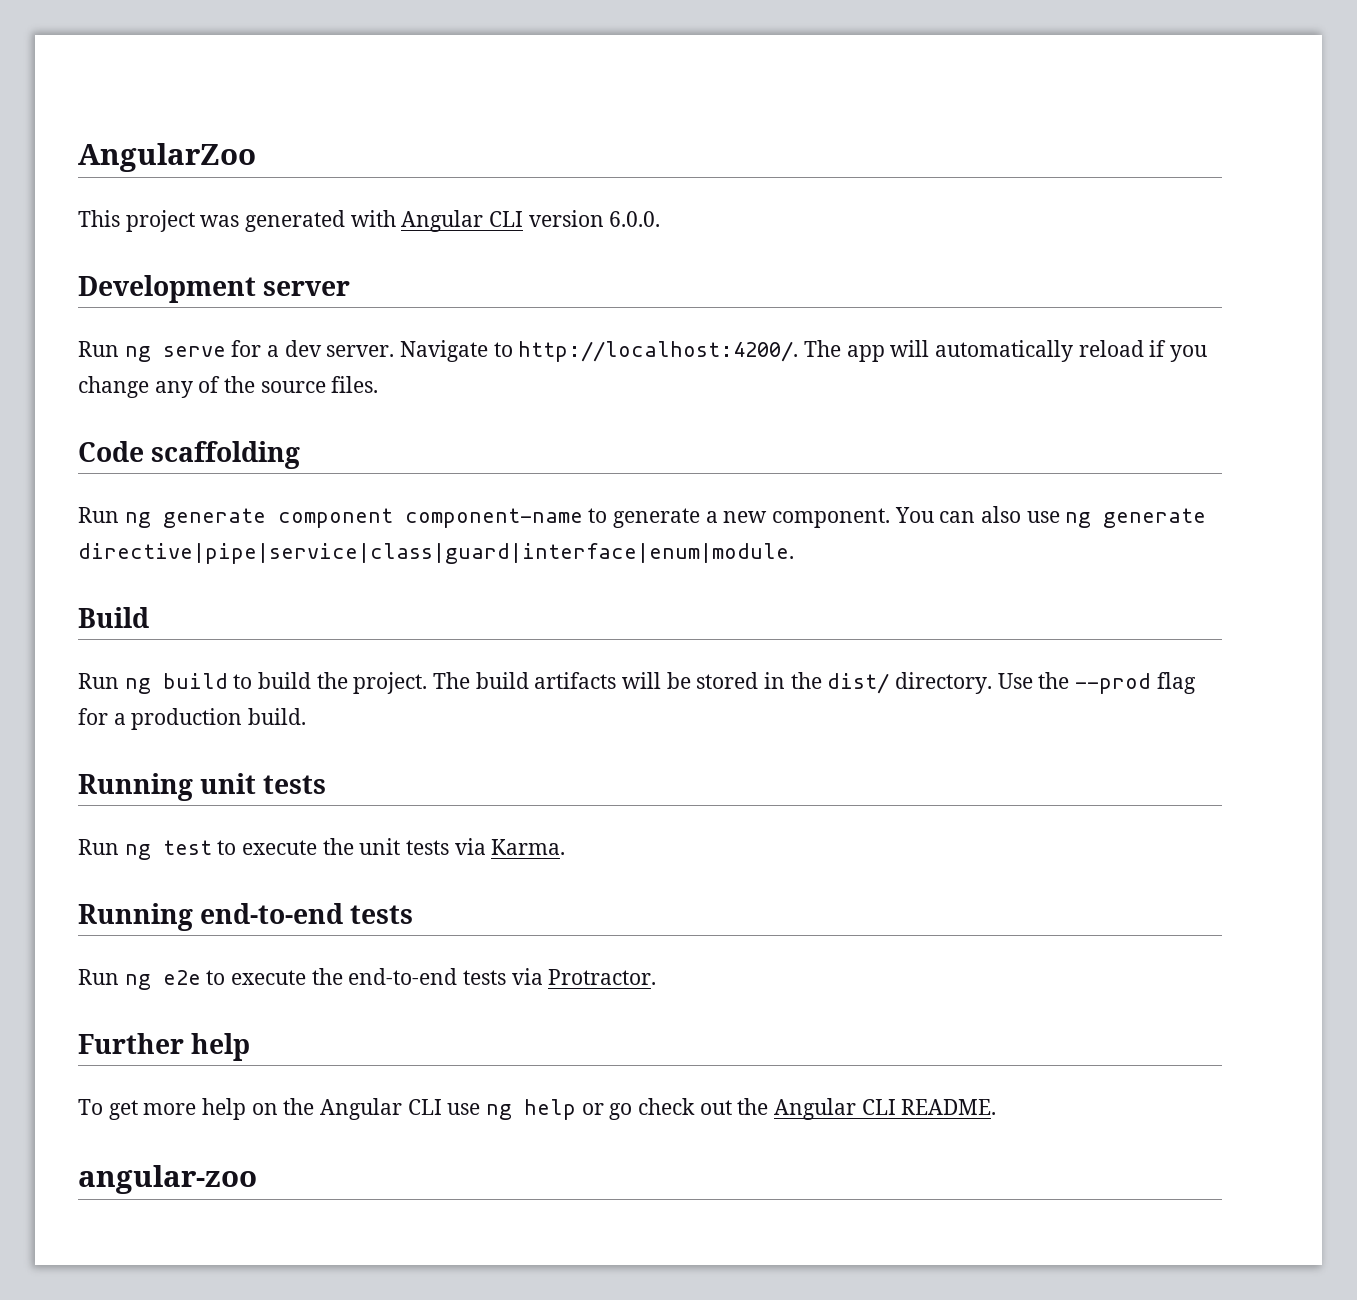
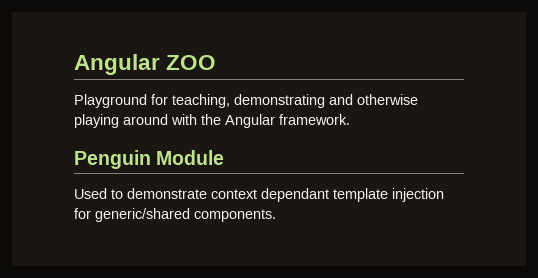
[78,143,256,172] [78,210,661,232] [78,275,351,303] [78,340,1208,362] [78,376,379,398] [78,441,301,469] [78,506,1207,528] [78,543,794,564] [78,607,149,628] [78,672,1196,694] [78,708,307,730] [78,773,327,801] [78,838,566,860] [78,903,414,931] [78,968,657,990] [78,1033,251,1061] [78,1098,997,1120] [78,1165,257,1194] AngularZoo // This project was generated with Angular CLI version 6.0.0. // Development server // Run ng serve for a dev server. Navigate to http://localhost:4200/. The app will automatically reload if you change any of the source files. // Code scaffolding // Run ng generate component component-name to generate a new component. You can also use ng generate directive|pipe|service|class|guard|interface|enum|module. // Build // Run ng build to build the project. The build artifacts will be stored in the dist/ directory. Use the --prod flag for a production build. // Running unit tests // Run ng test to execute the unit tests via Karma. // Running end-to-end tests // Run ng e2e to execute the end-to-end tests via Protractor. // Further help // To get more help on the Angular CLI use ng help or go check out the Angular CLI README. // angular-zoo -> [74,54,217,75] [74,94,418,108] [74,114,350,128] [74,150,225,169] [74,188,444,202] [74,208,276,222] Angular ZOO // Playground for teaching, demonstrating and otherwise playing around with the Angular framework. // Penguin Module // Used to demonstrate context dependant template injection for generic/shared components.

